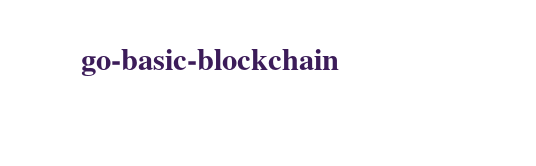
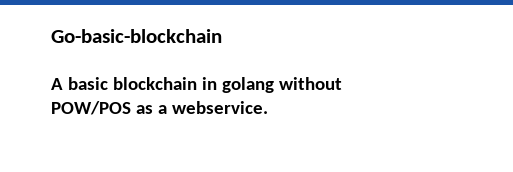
[81,49,339,76] go-basic-blockchain -> [51,29,222,43] [51,77,342,93] [51,101,268,115] Go-basic-blockchain // A basic blockchain in golang without POW/POS as a webservice.

